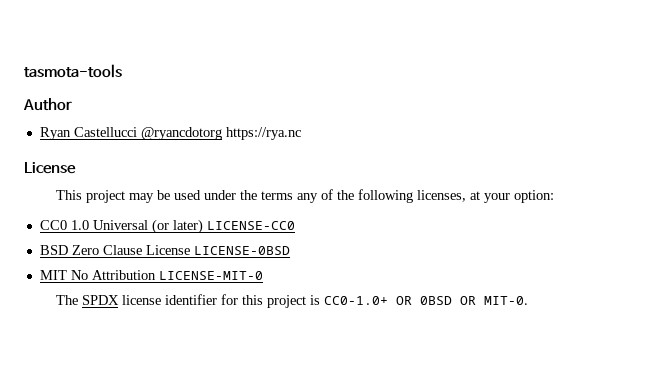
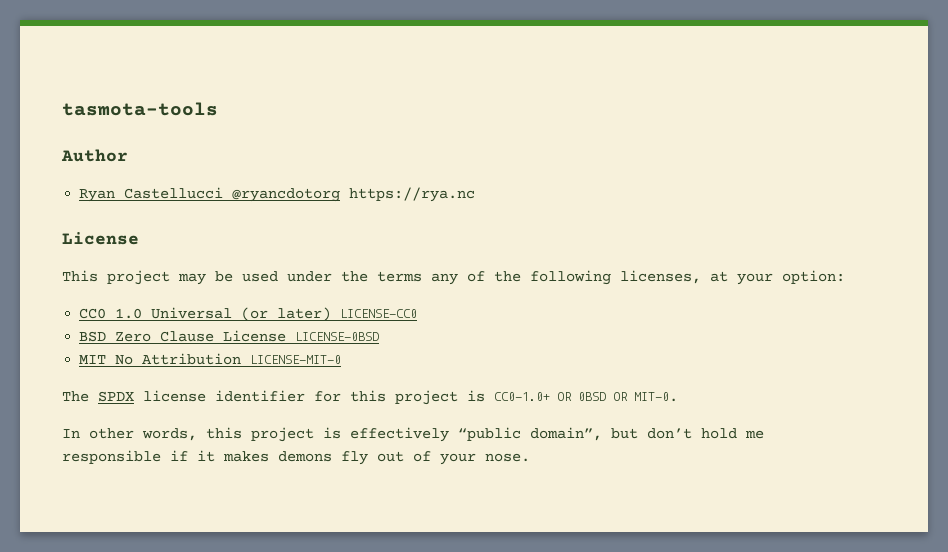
(528, 300) none -> [62,427,764,442] [62,450,530,465] // In other words, this project is effectively “public domain”, but don’t hold me responsible if it makes demons fly out of your nose.

